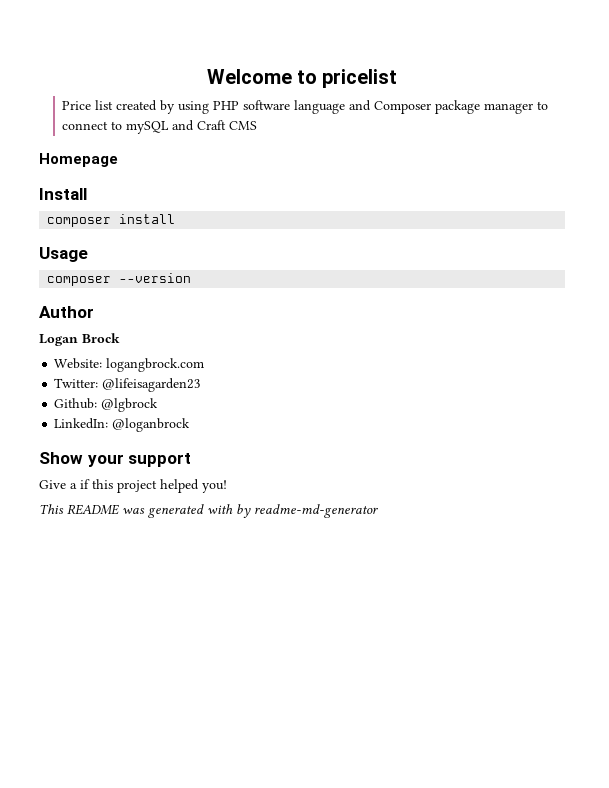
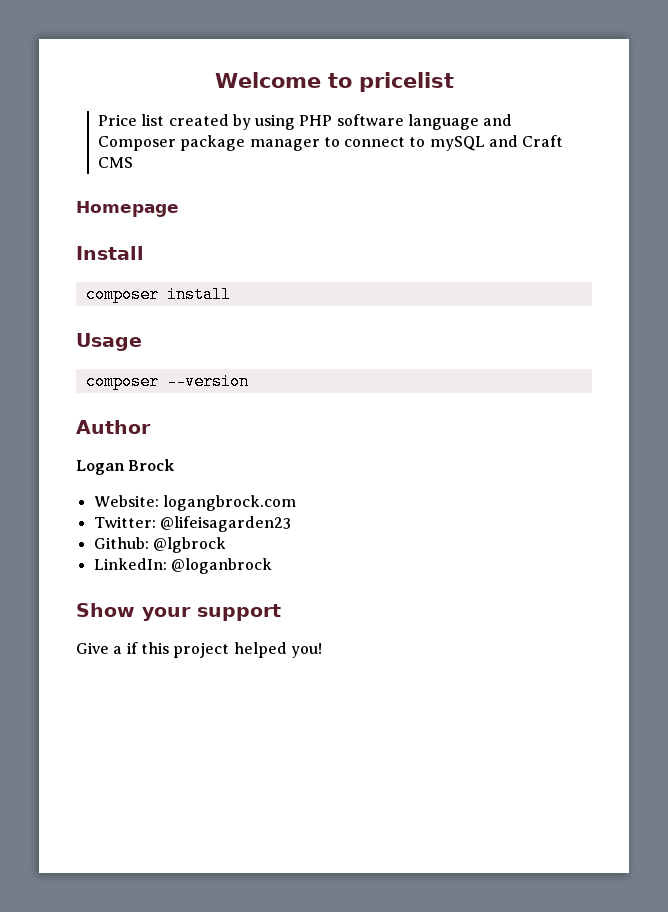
[39,504,378,518] // This README was generated with by readme-md-generator -> (322, 650) none

